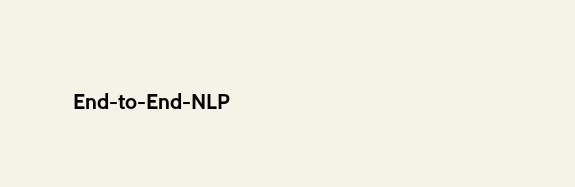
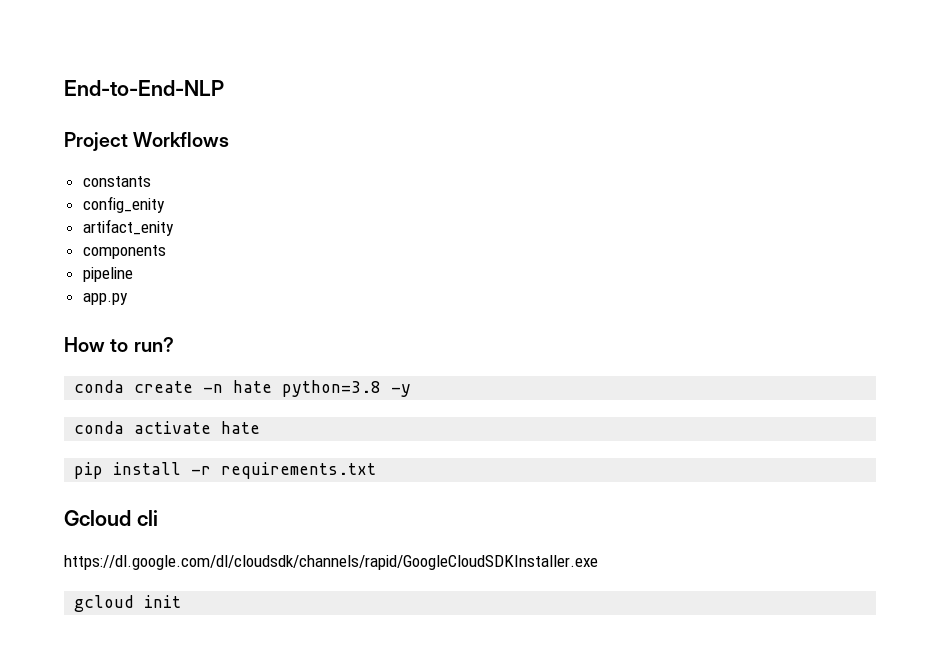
(230, 101) none -> [64,132,230,151] [82,176,151,187] [82,196,165,213] [82,219,174,236] [82,245,166,259] [82,267,133,282] [82,293,128,305] [64,337,174,352] [74,380,412,397] [74,421,261,434] [74,462,377,479] [64,510,158,526] [64,555,598,570] [74,595,182,612] // Project Workflows // constants // config_enity // artifact_enity // components // pipeline // app.py // How to run? // conda create -n hate python=3.8 -y // conda activate hate // pip install -r requirements.txt // Gcloud cli // https://dl.google.com/dl/cloudsdk/channels/rapid/GoogleCloudSDKInstaller.exe // gcloud init

